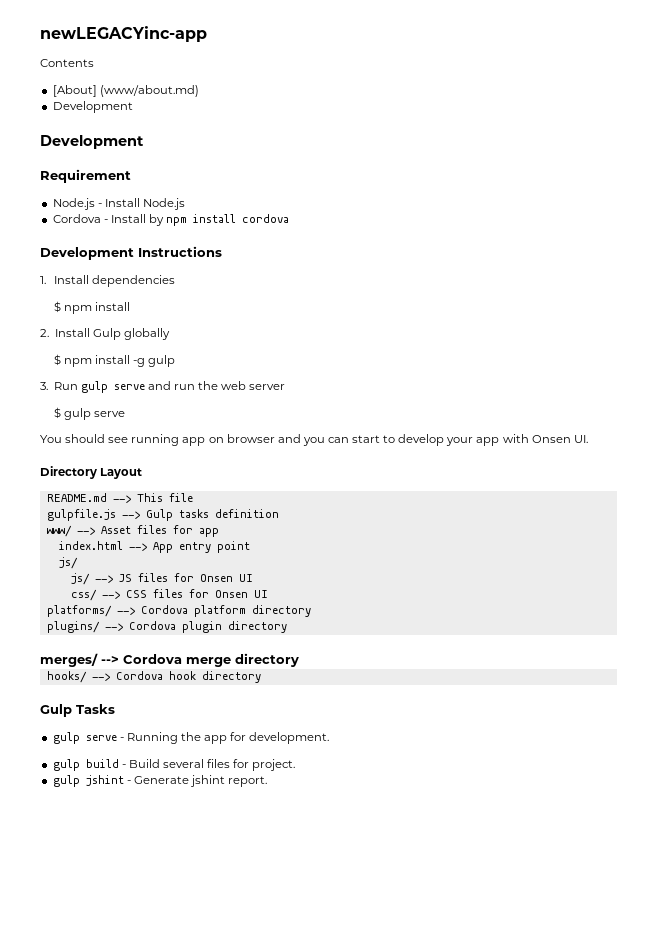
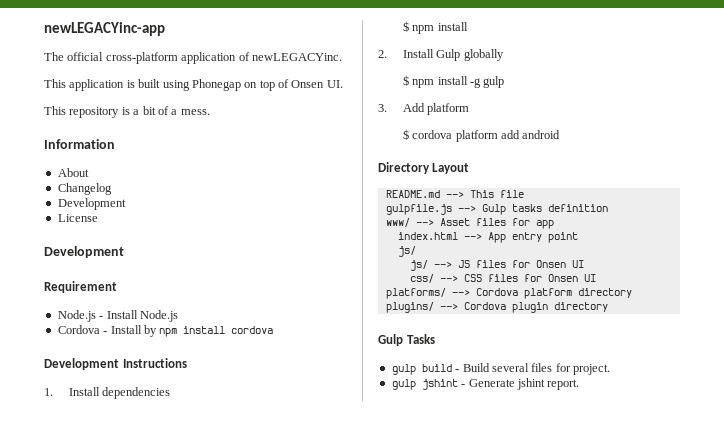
[40,59,94,67] [52,85,199,97] [52,101,133,113] Contents // [About] (www/about.md) // Development -> [44,52,342,64] [44,79,343,91] [44,106,210,118] [44,139,115,149] [57,168,89,177] [57,183,112,195] [57,198,126,210] [57,214,98,222] The official cross-platform application of newLEGACYinc. // This application is built using Phonegap on top of Onsen UI. // This repository is a bit of a mess. // Information // About // Changelog // Development // License
[53,381,286,393] [53,407,125,420] [40,434,588,446] Run gulp serve and run the web server // $ gulp serve // You should see running app on browser and you can start to develop your app with Onsen UI. -> [402,103,470,115] [402,129,561,142] Add platform // $ cordova platform add android
[40,653,299,667] [46,671,261,683] [40,704,115,717] [52,732,330,744] merges/ --> Cordova merge directory // hooks/ --> Cordova hook directory // Gulp Tasks // gulp serve - Running the app for development. -> [378,334,435,346] Gulp Tasks

